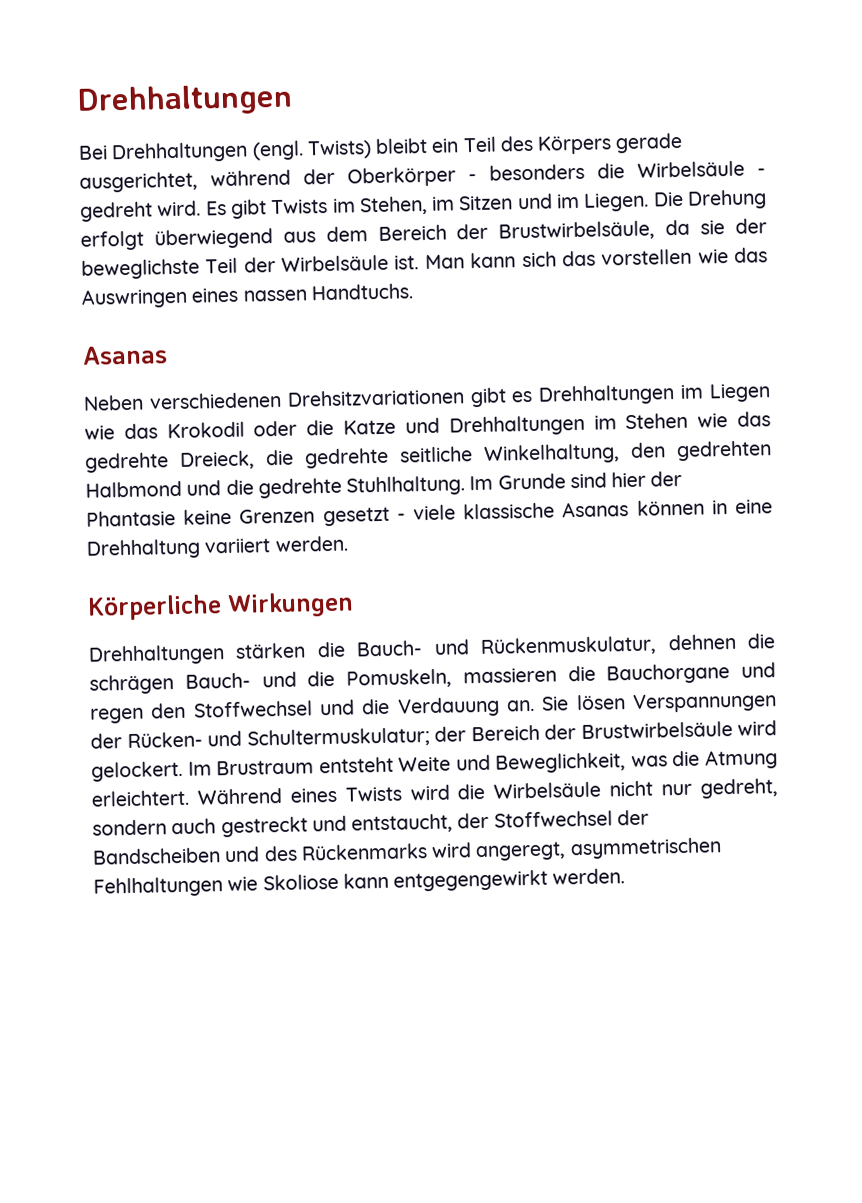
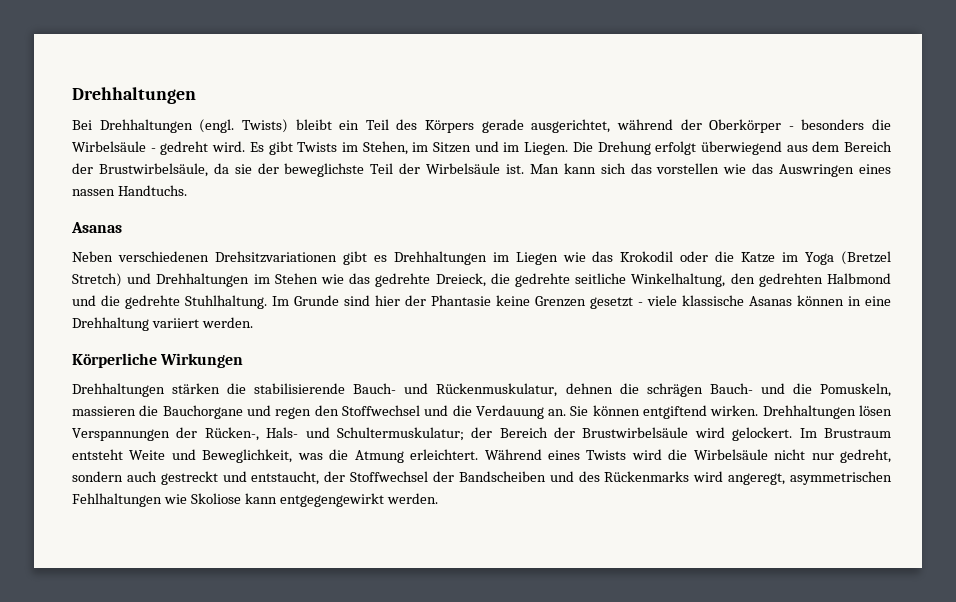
(397, 427) none -> [782,251,891,265] [72,273,122,287] im Yoga (Bretzel Stretch)
(346, 649) none -> [254,383,346,394] stabilisierende
(570, 703) none -> [592,405,856,419] können entgiftend wirken. Drehhaltungen
[126,731,203,749] Rücken- -> [204,427,299,441] Rücken-, Hals-

